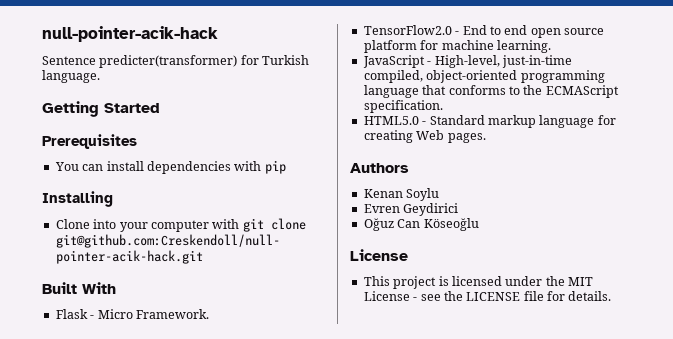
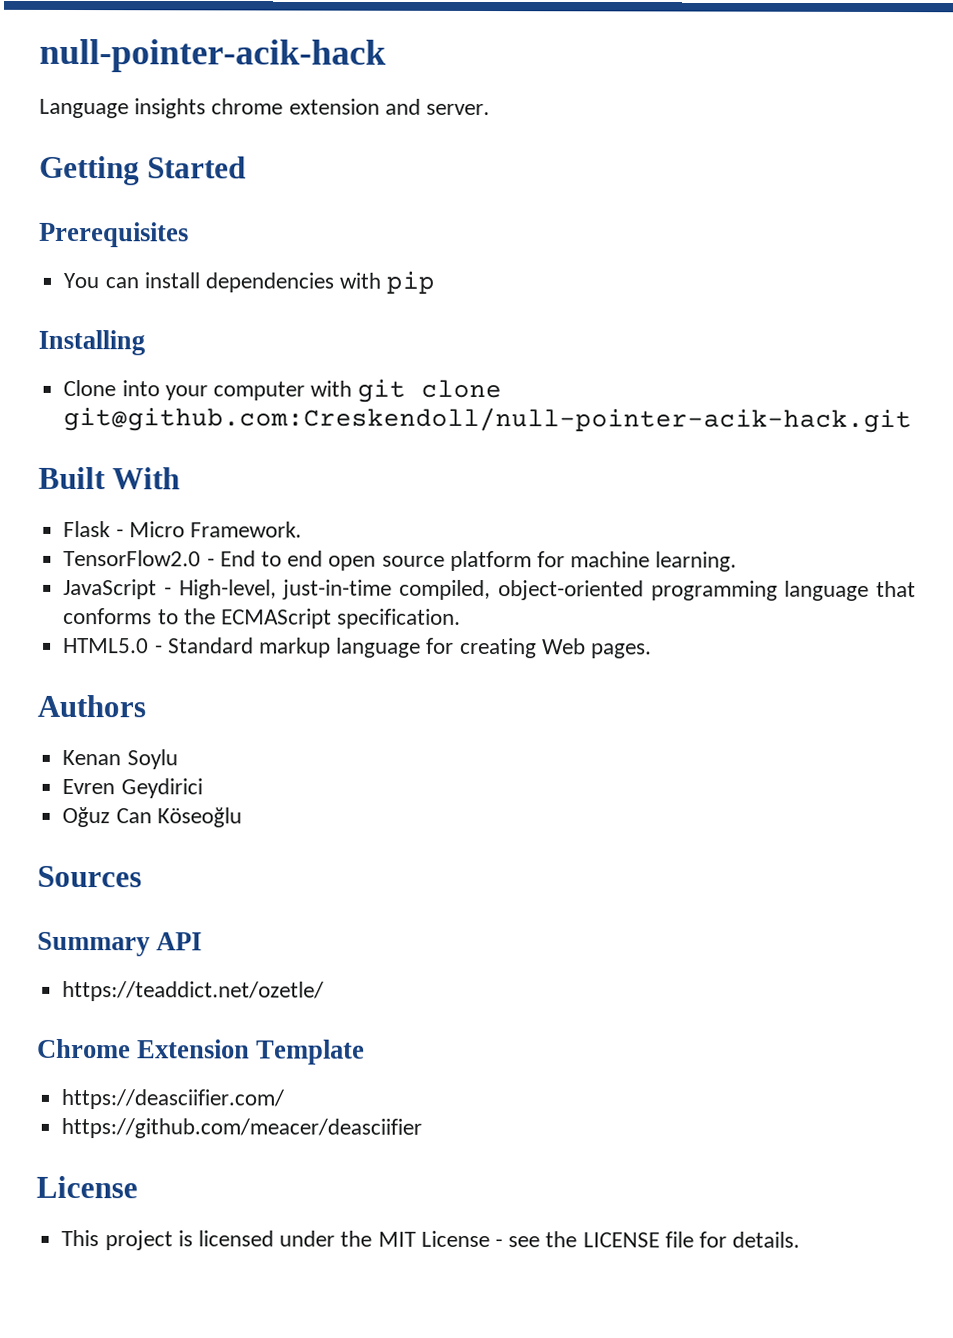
[42,55,310,68] [42,70,100,83] Sentence predicter(transformer) for Turkish language. -> [39,98,491,119] Language insights chrome extension and server.
(479, 224) none -> [37,865,142,888] [37,931,203,957] [62,980,325,1002] [37,1038,366,1065] [61,1088,285,1110] [61,1117,423,1139] // Sources // Summary API // https://teaddict.net/ozetle/ // Chrome Extension Template // https://deasciifier.com/ // https://github.com/meacer/deasciifier

